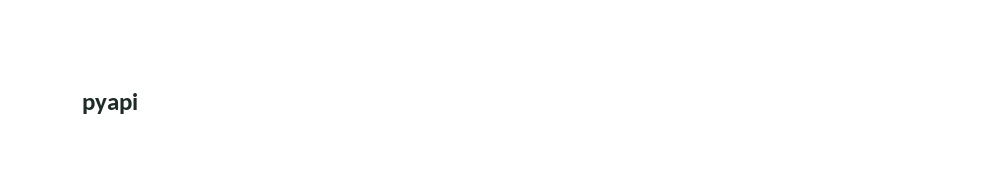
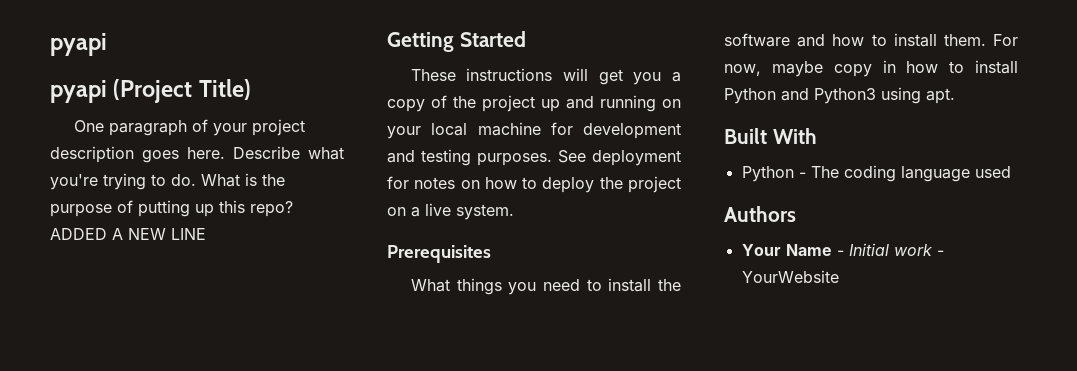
[82,93,138,114] pyapi -> [50,33,107,56] [50,79,251,103] [73,119,305,136] [50,146,344,163] [50,173,285,190] [50,200,293,217] [50,228,206,240] [387,31,526,52] [410,68,681,85] [387,95,681,112] [387,122,681,139] [387,149,681,166] [387,176,681,193] [387,203,514,220] [387,245,491,263] [410,278,681,295] [724,33,1018,47] [724,60,1018,77] [724,87,955,104] [724,128,817,144] [741,165,1011,182] [724,206,796,222] [741,243,944,256] [741,270,839,283] pyapi // pyapi (Project Title) // One paragraph of your project description goes here. Describe what you're trying to do. What is the purpose of putting up this repo? ADDED A NEW LINE // Getting Started // These instructions will get you a copy of the project up and running on your local machine for development and testing purposes. See deployment for notes on how to deploy the project on a live system. // Prerequisites // What things you need to install the software and how to install them. For now, maybe copy in how to install Python and Python3 using apt. // Built With // Python - The coding language used // Authors // Your Name - Initial work - YourWebsite

